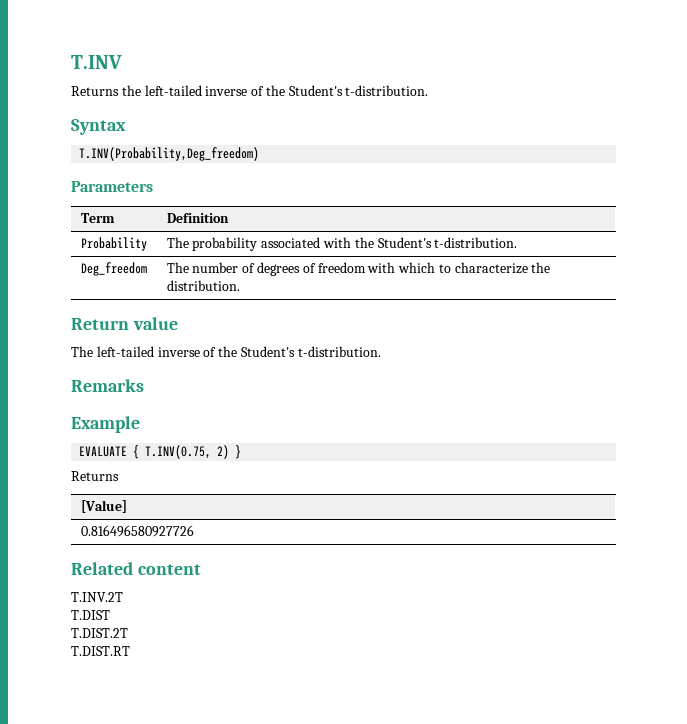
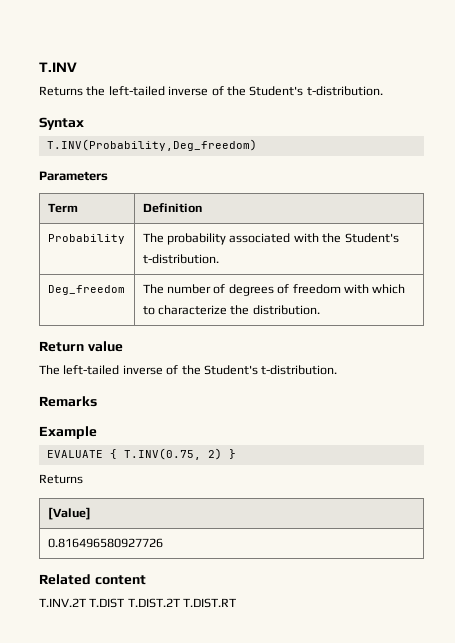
(123, 597) // -> (86, 602) none
(110, 615) // -> (125, 603) none
(128, 633) // -> (180, 603) none

